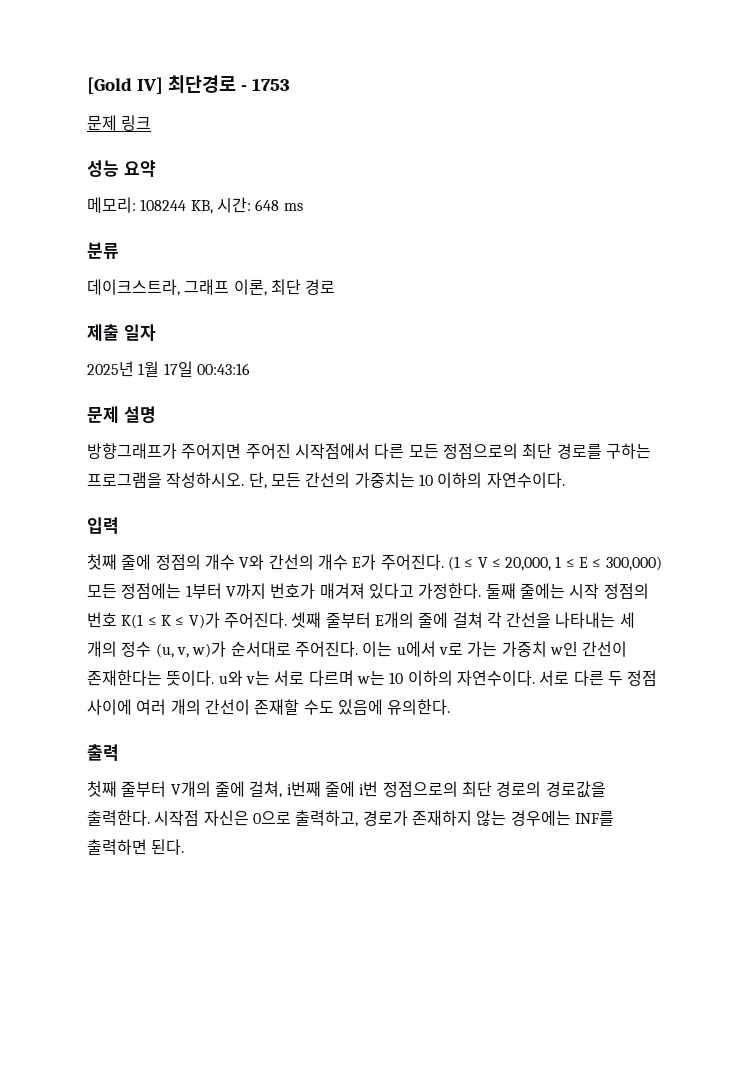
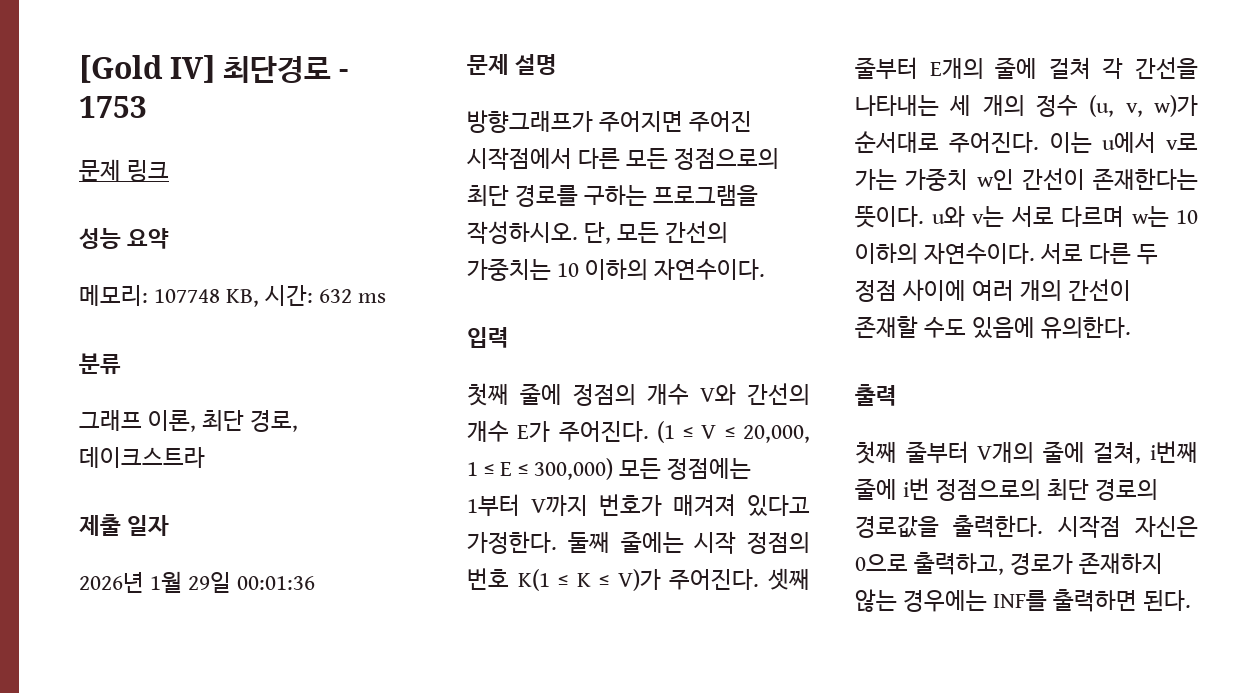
[140,199,187,211] 108244 -> [154,289,221,303] 107748
[255,199,280,211] 648 -> [319,289,353,303] 632
[87,279,180,296] 데이크스트라, -> (121, 364) none
[305,279,336,295] 경로 -> [250,410,299,432] [79,447,205,468] 경로, 데이크스트라
[87,361,250,377] 2025년 1월 17일 00:43:16 -> [79,571,316,593] 2026년 1월 29일 00:01:36

